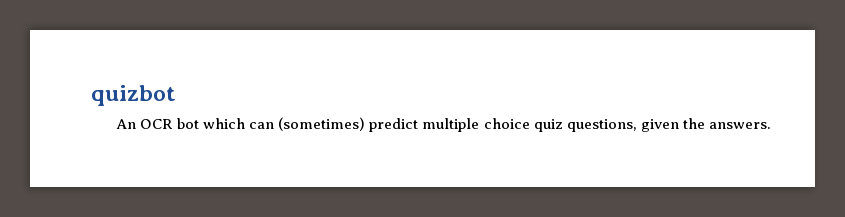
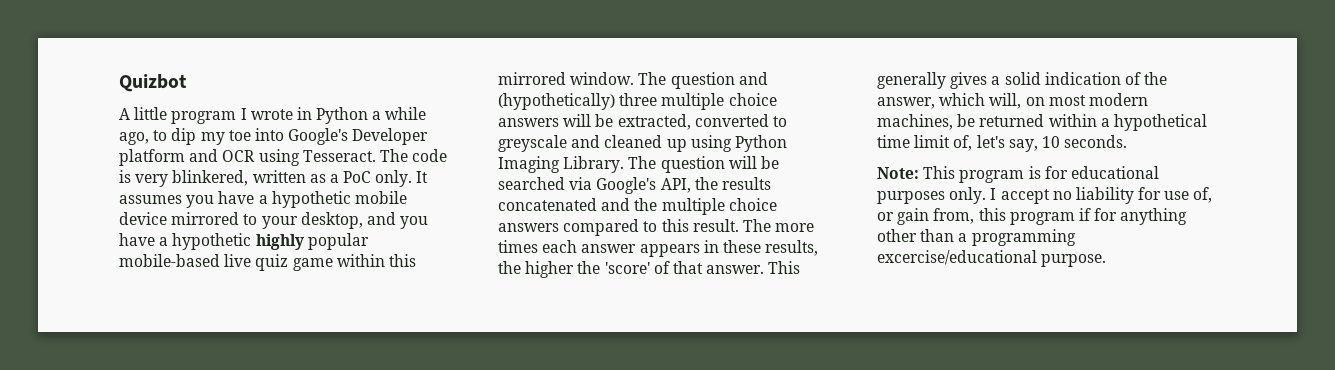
[91,85,176,106] [116,117,771,132] quizbot // An OCR bot which can (sometimes) predict multiple choice quiz questions, given the answers. -> [119,74,187,92] [119,107,427,124] [119,128,429,145] [119,149,448,166] [119,170,429,187] [119,191,407,208] [119,212,429,229] [119,233,369,250] [119,254,416,271] [498,72,768,89] [498,93,777,110] [498,114,787,130] [498,135,787,152] [498,156,779,173] [498,177,771,194] [498,198,777,215] [498,219,815,236] [498,240,819,257] [498,261,801,278] [877,72,1168,89] [877,93,1148,109] [877,114,1207,131] [877,135,1128,152] [877,166,1159,183] [877,187,1213,204] [877,208,1188,225] [877,229,1076,246] [877,250,1107,267] Quizbot // A little program I wrote in Python a while ago, to dip my toe into Google's Developer platform and OCR using Tesseract. The code is very blinkered, written as a PoC only. It assumes you have a hypothetic mobile device mirrored to your desktop, and you have a hypothetic highly popular mobile-based live quiz game within this mirrored window. The question and (hypothetically) three multiple choice answers will be extracted, converted to greyscale and cleaned up using Python Imaging Library. The question will be searched via Google's API, the results concatenated and the multiple choice answers compared to this result. The more times each answer appears in these results, the higher the 'score' of that answer. This generally gives a solid indication of the answer, which will, on most modern machines, be returned within a hypothetical time limit of, let's say, 10 seconds. // Note: This program is for educational purposes only. I accept no liability for use of, or gain from, this program if for anything other than a programming excercise/educational purpose.

